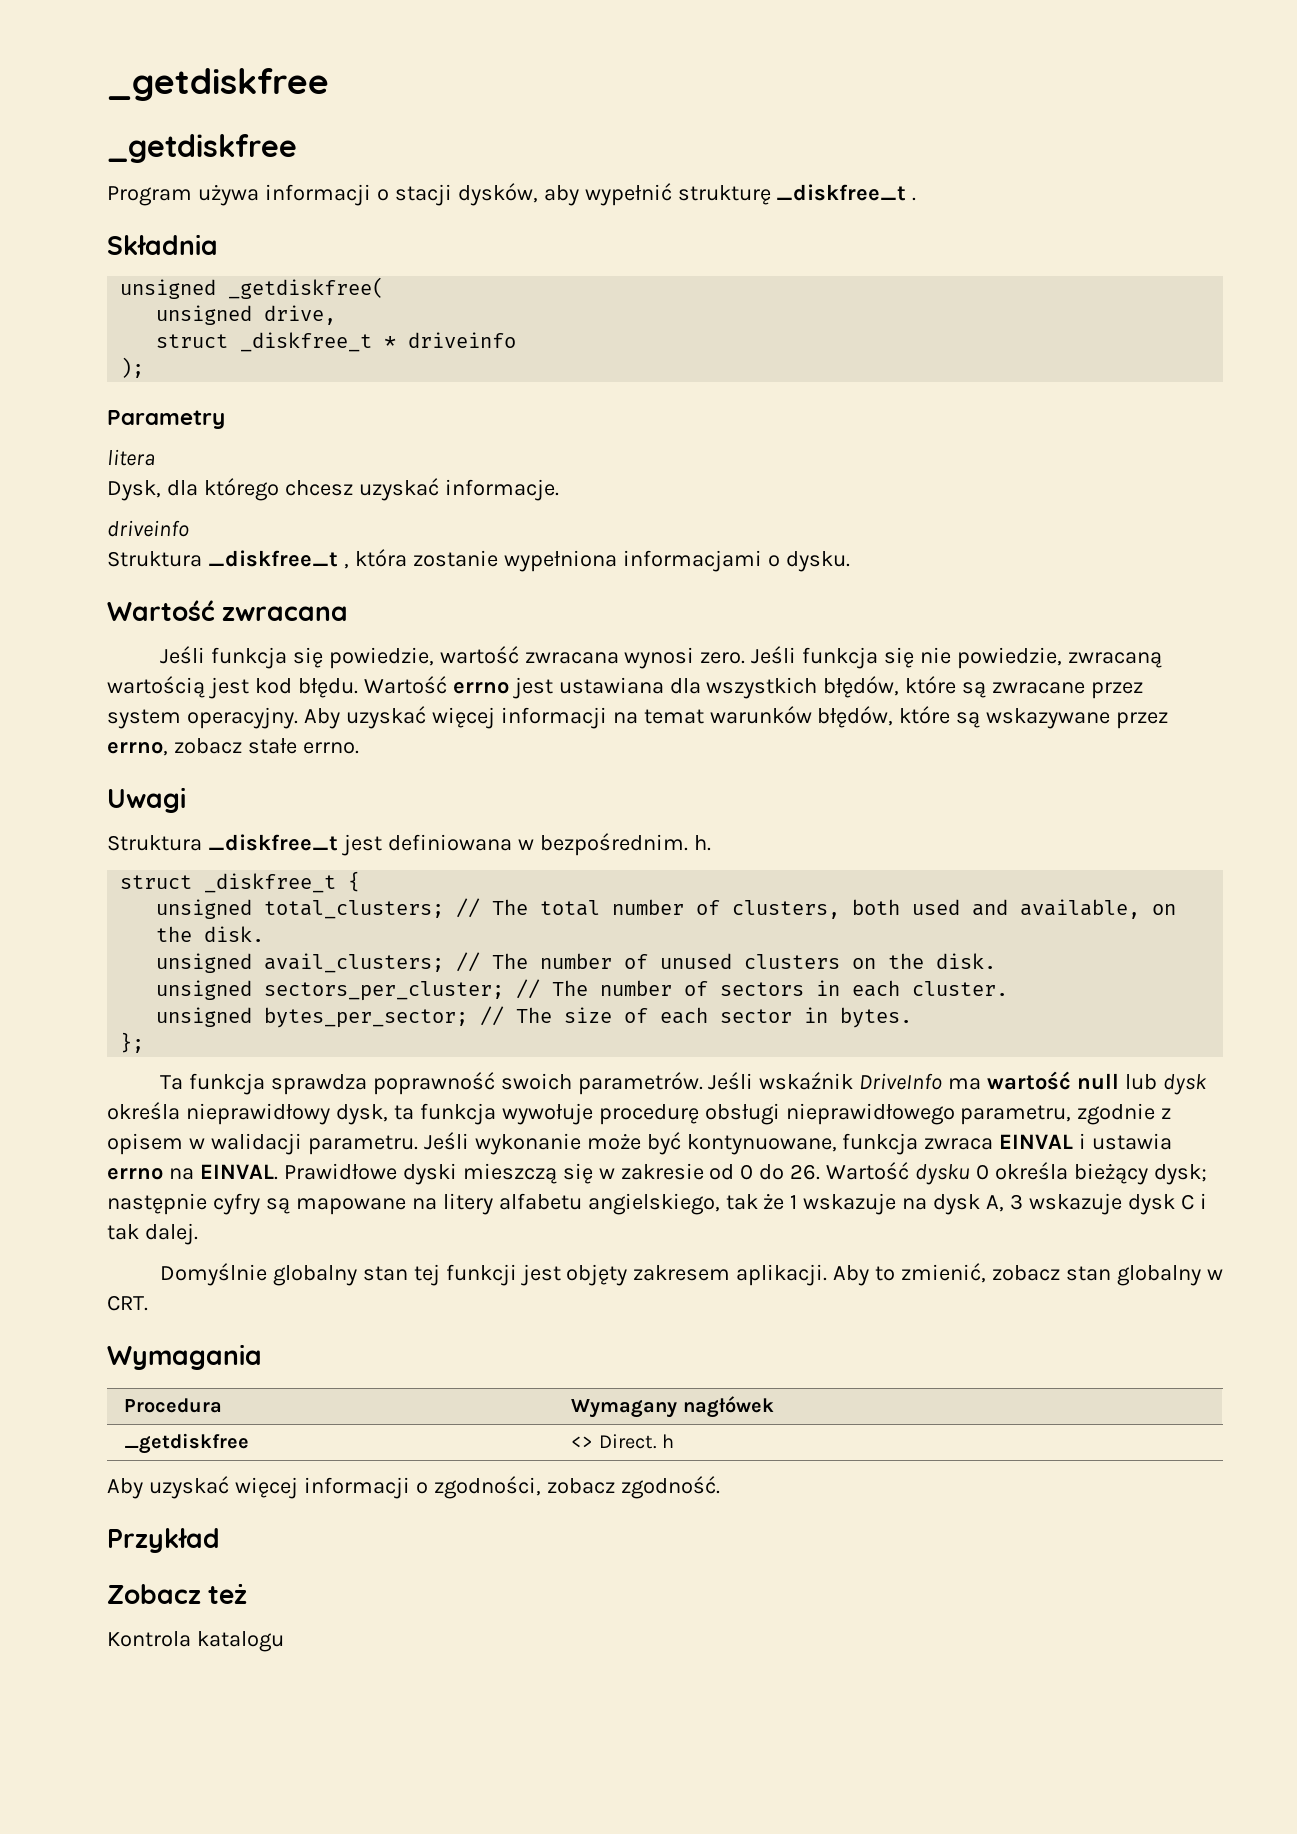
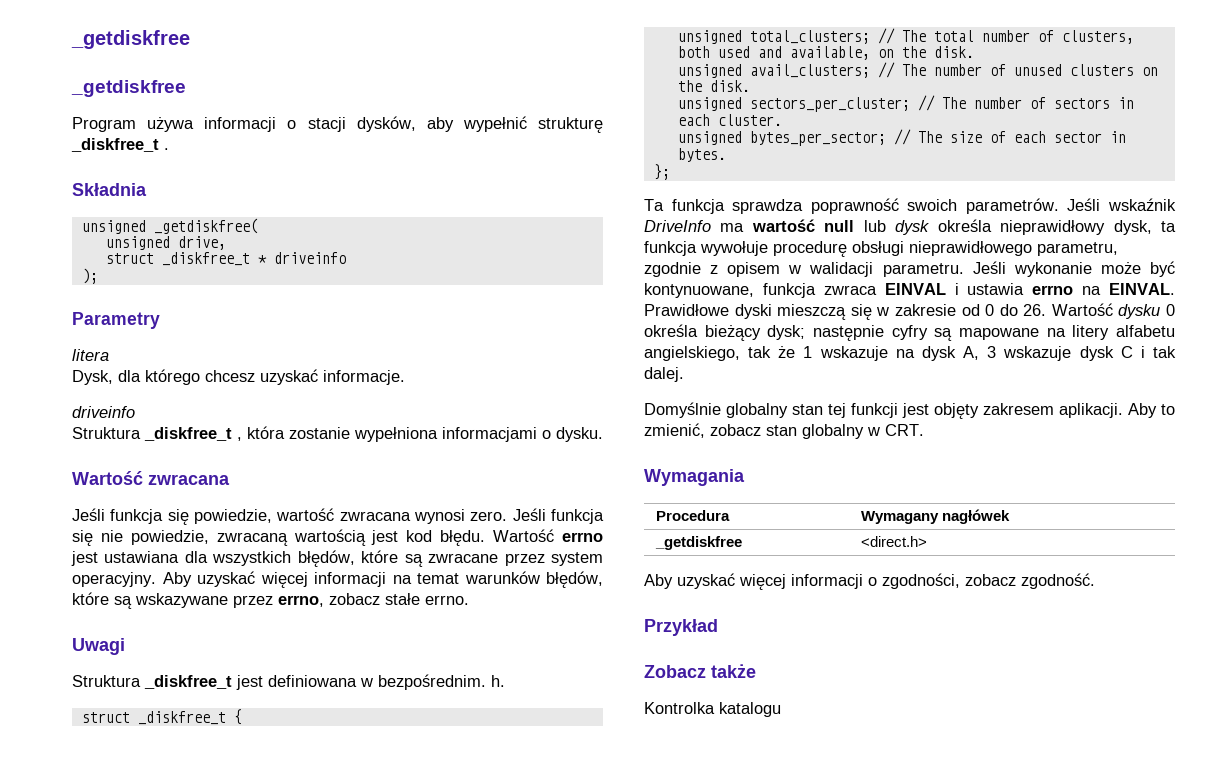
[571,1434,674,1449] <> Direct. h -> [860,536,927,547] <direct.h>
[208,1583,248,1604] [107,1631,191,1647] też // Kontrola -> [711,664,756,678] [644,702,715,714] także // Kontrolka

